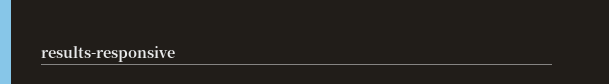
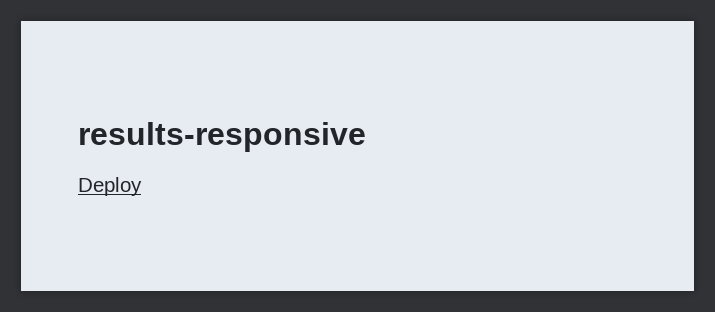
(175, 54) none -> [78,177,142,196] // Deploy

